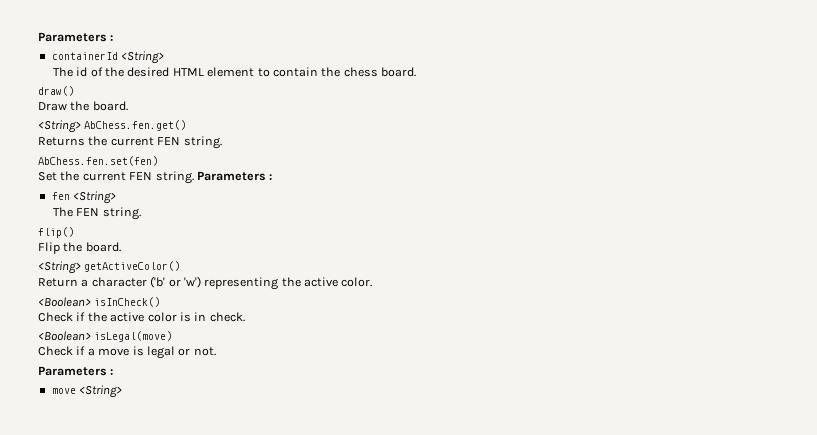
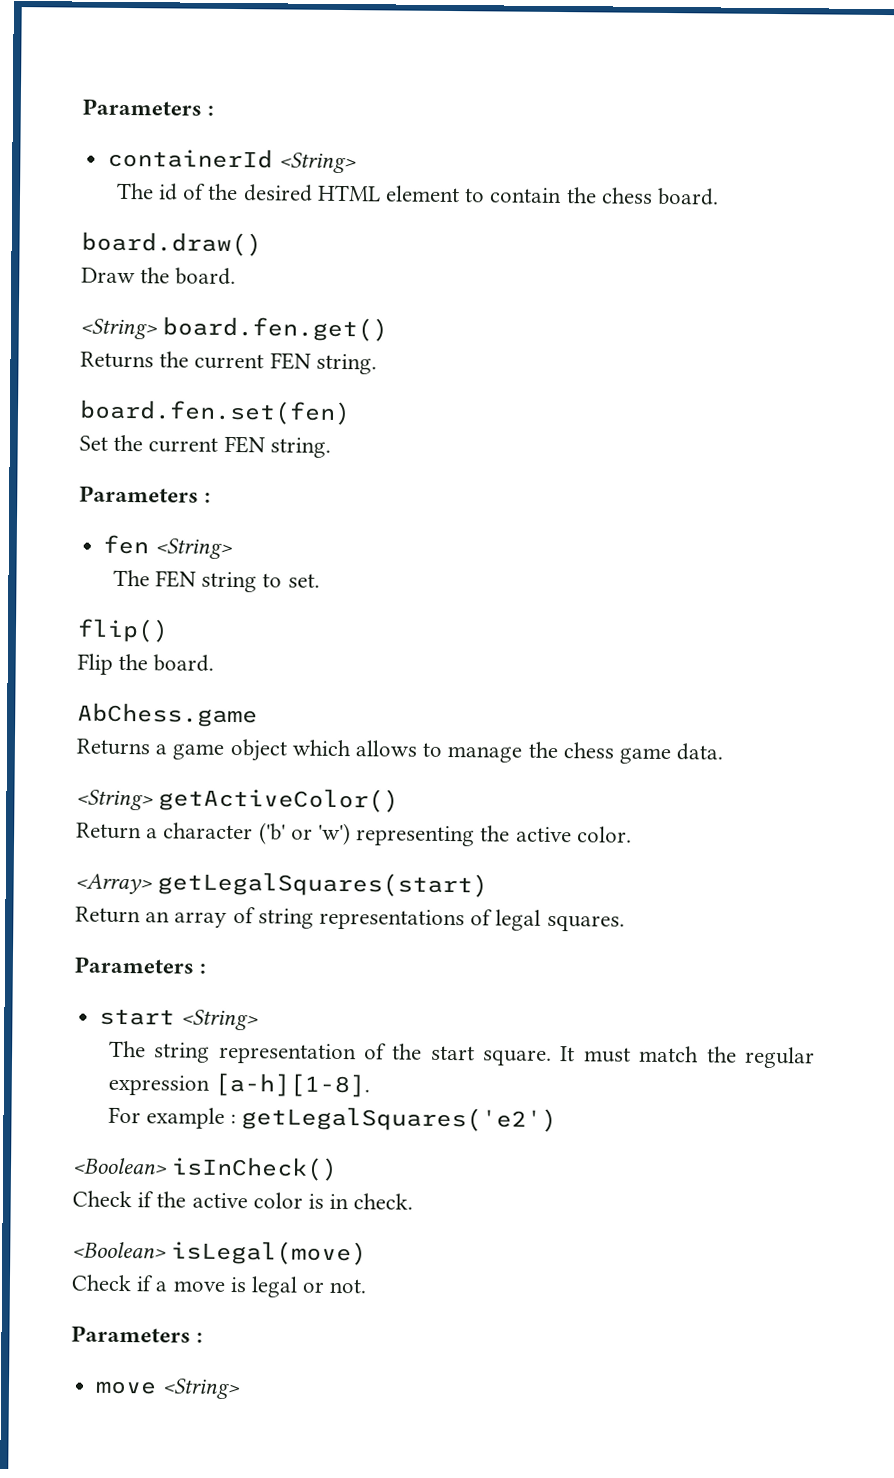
[38,86,74,96] draw() -> [81,231,262,257] board.draw()
[84,120,187,131] AbChess.fen.get() -> [162,316,389,342] board.fen.get()
[38,156,158,166] AbChess.fen.set(fen) -> [79,399,351,426] board.fen.set(fen)
(194, 177) none -> (331, 447) //
[102,207,141,220] string. -> [201,571,320,593] string to set.
(121, 247) none -> [77,702,258,728] [76,738,724,765] // AbChess.game // Returns a game object which allows to manage the chess game data.
(373, 282) none -> [75,871,489,898] [75,906,625,932] [74,956,207,974] [99,1008,259,1031] [108,1040,815,1069] [107,1072,370,1098] [107,1106,558,1133] // <Array> getLegalSquares(start) // Return an array of string representations of legal squares. // Parameters : // start <String> // The string representation of the start square. It must match the regular expression [a-h][1-8]. // For example : getLegalSquares('e2')

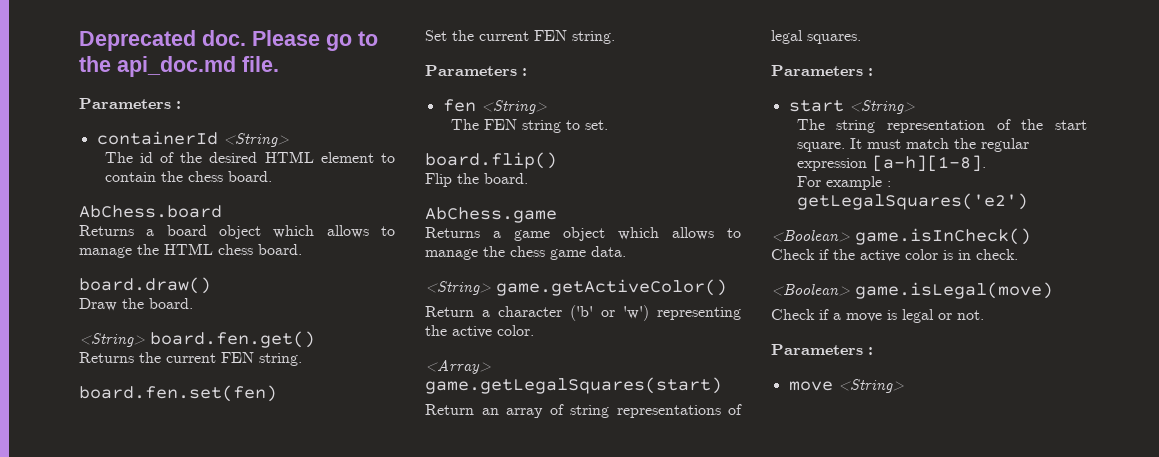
(82, 107) none -> [79,30,378,51] [79,56,279,77] Deprecated doc. Please go to the api_doc.md file. //
(720, 196) none -> [79,205,222,218] [79,225,395,239] [79,243,302,258] // AbChess.board // Returns a board object which allows to manage the HTML chess board.
[77,618,169,643] flip() -> [425,152,557,169] board.flip()
[158,787,400,813] getActiveColor() -> [496,279,727,296] game.getActiveColor()
[157,871,489,898] getLegalSquares(start) -> [425,377,722,394] game.getLegalSquares(start)
[171,1156,339,1182] isInCheck() -> [855,228,1031,245] game.isInCheck()
[171,1240,368,1266] isLegal(move) -> [855,282,1053,299] game.isLegal(move)

